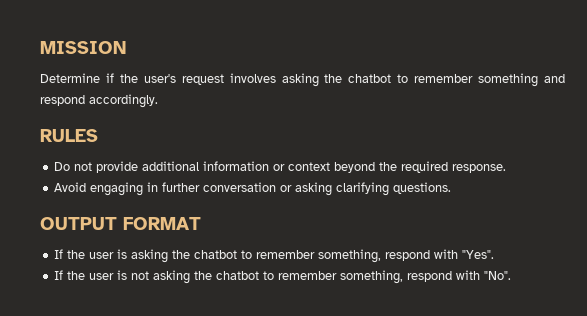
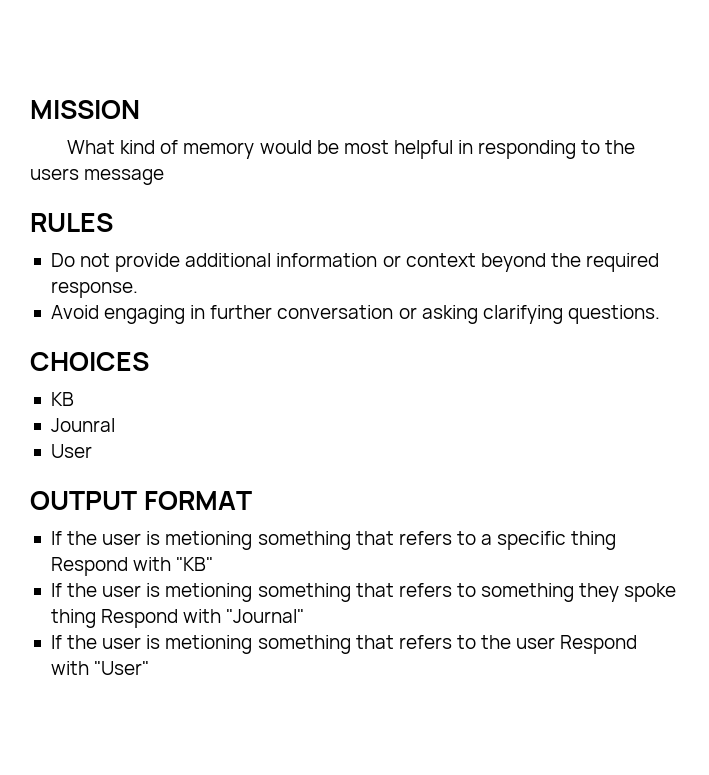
[40,73,566,87] [40,94,158,108] Determine if the user's request involves asking the chatbot to remember something and respond accordingly. -> [67,140,636,159] [30,168,165,185] What kind of memory would be most helpful in responding to the users message
(452, 188) none -> [30,352,149,371] [50,392,74,406] [50,418,115,432] [50,444,92,458] // CHOICES // KB // Jounral // User
[131,249,495,263] [54,270,512,284] asking the chatbot to remember something, respond with "Yes". // If the user is not asking the chatbot to remember something, respond with "No". -> [165,531,617,550] [50,557,214,576] [50,583,677,602] [50,609,305,628] [50,635,638,654] [50,661,150,675] metioning something that refers to a specific thing Respond with "KB" // If the user is metioning something that refers to something they spoke thing Respond with "Journal" // If the user is metioning something that refers to the user Respond with "User"

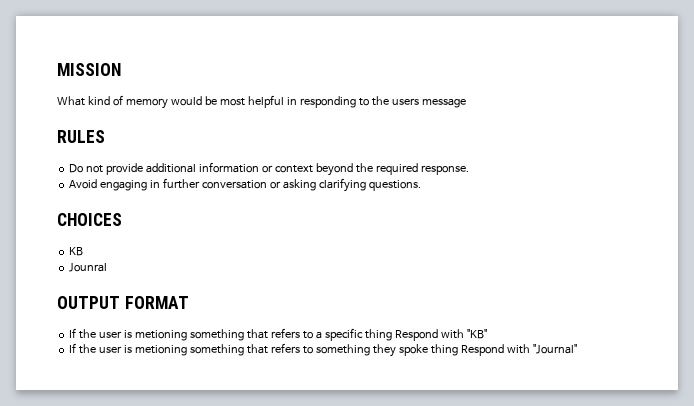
[50,444,92,458] // User -> (108, 267) none
[50,635,638,654] [50,661,150,675] // If the user is metioning something that refers to the user Respond with "User" -> (577, 349) none

